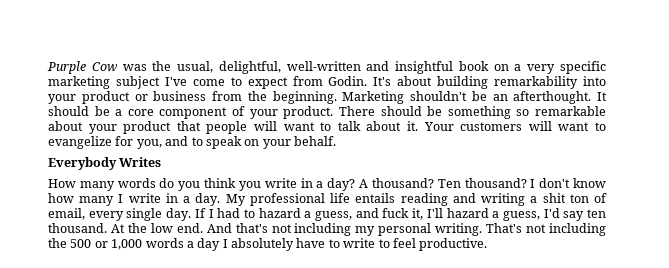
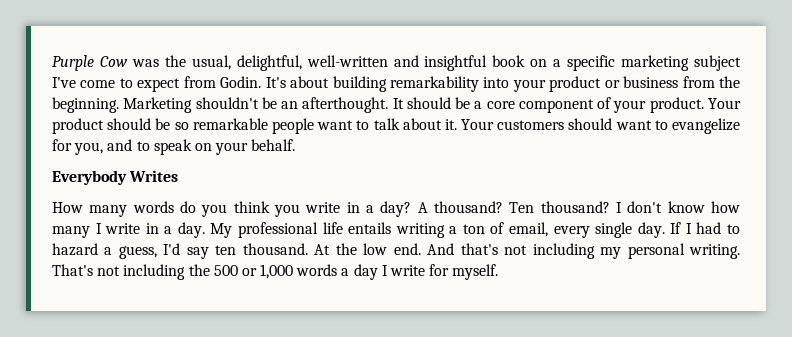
[527,64,556,74] very -> (562, 63) none
[338,106,511,119] There should be something -> [707,98,741,109] [52,118,171,134] Your product should be
[48,121,277,134] about your product that people will -> [271,118,314,134] people
[528,121,552,131] will -> [568,118,613,130] should
[400,193,476,206] reading and -> (392, 228) none
[542,193,566,203] shit -> (458, 230) none
[355,208,540,221] and fuck it, I'll hazard a guess, -> (157, 252) none
[231,238,488,251] absolutely have to write to feel productive. -> [390,264,499,280] write for myself.

